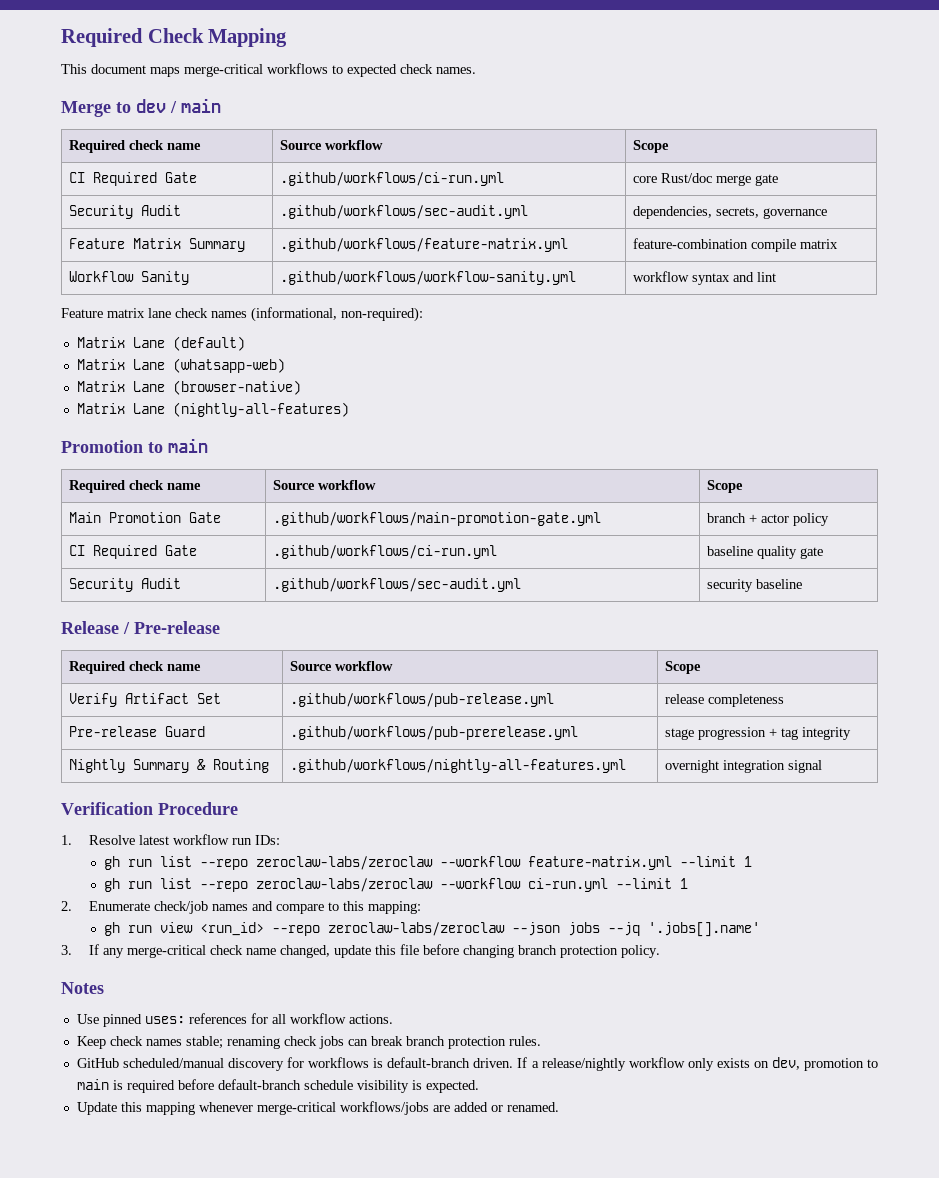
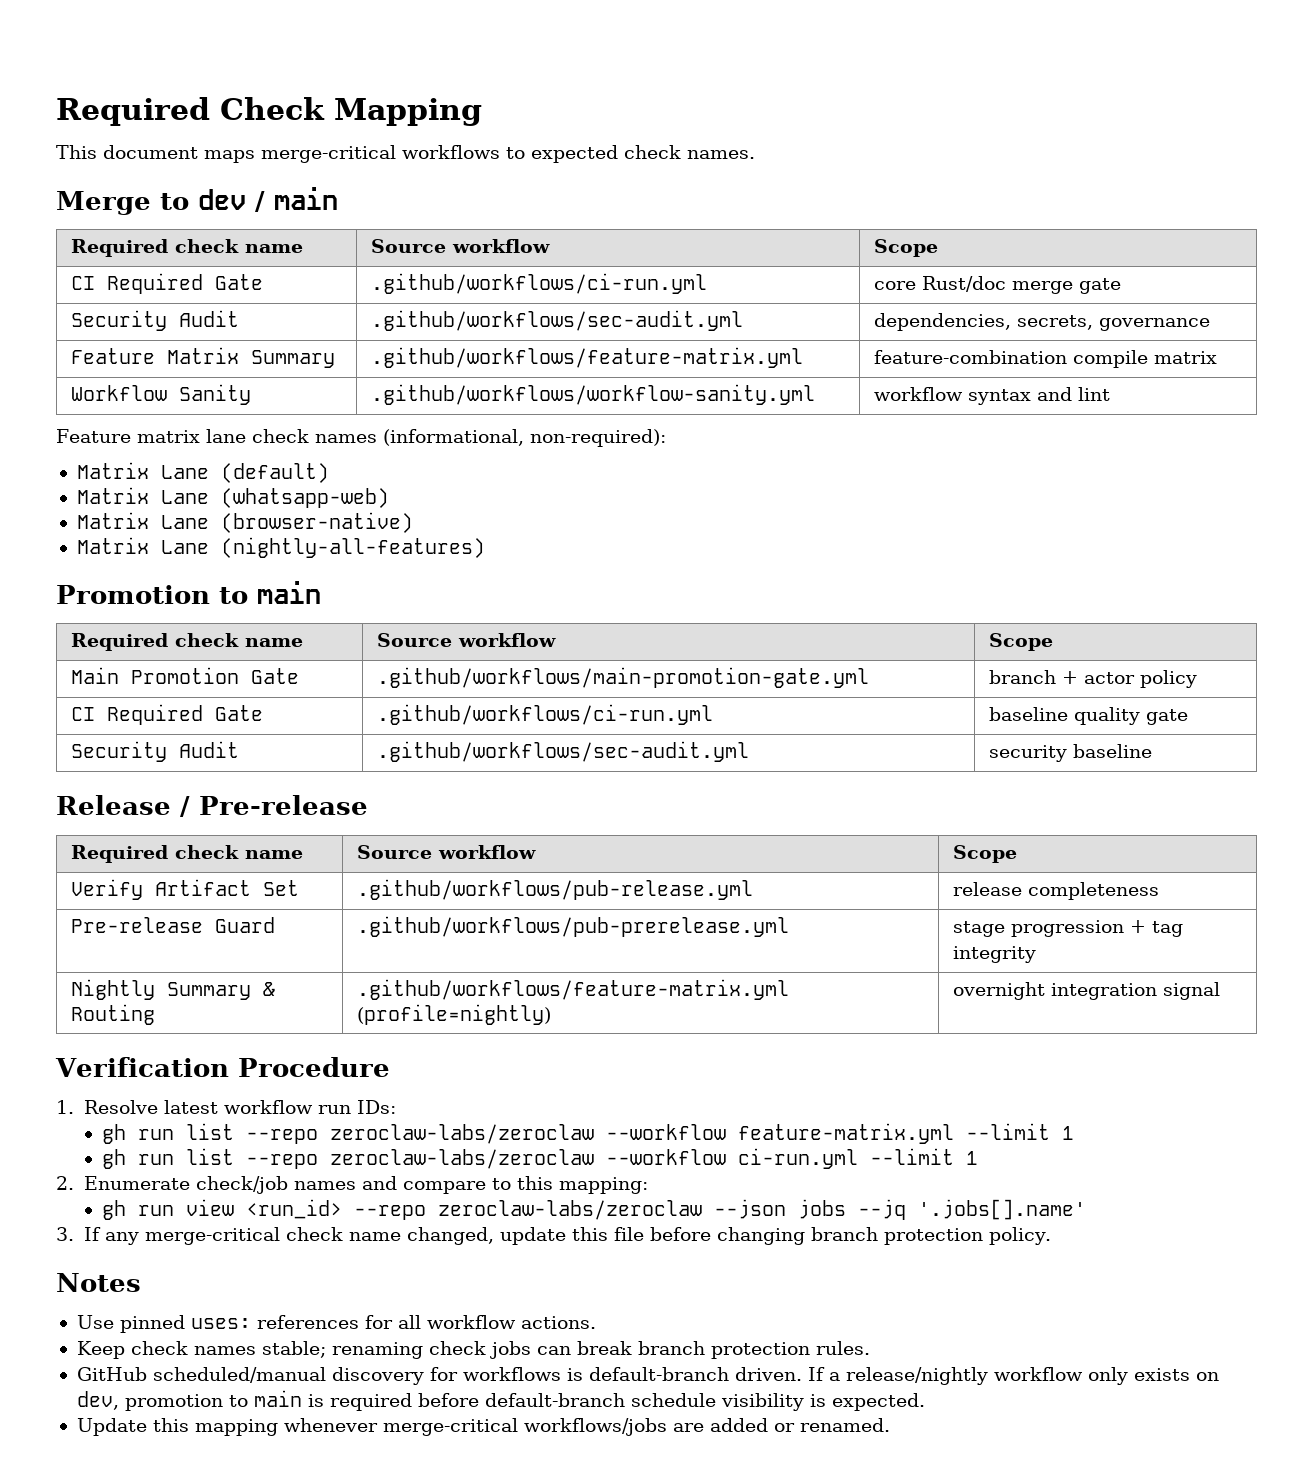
[289,759,626,773] .github/workflows/nightly-all-features.yml -> [356,979,789,1000] [356,1004,551,1025] .github/workflows/feature-matrix.yml (profile=nightly)

